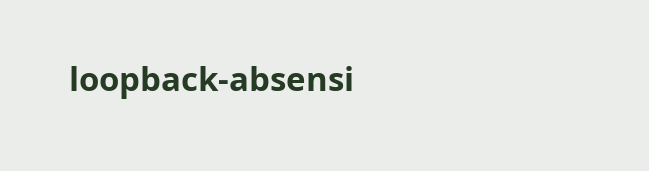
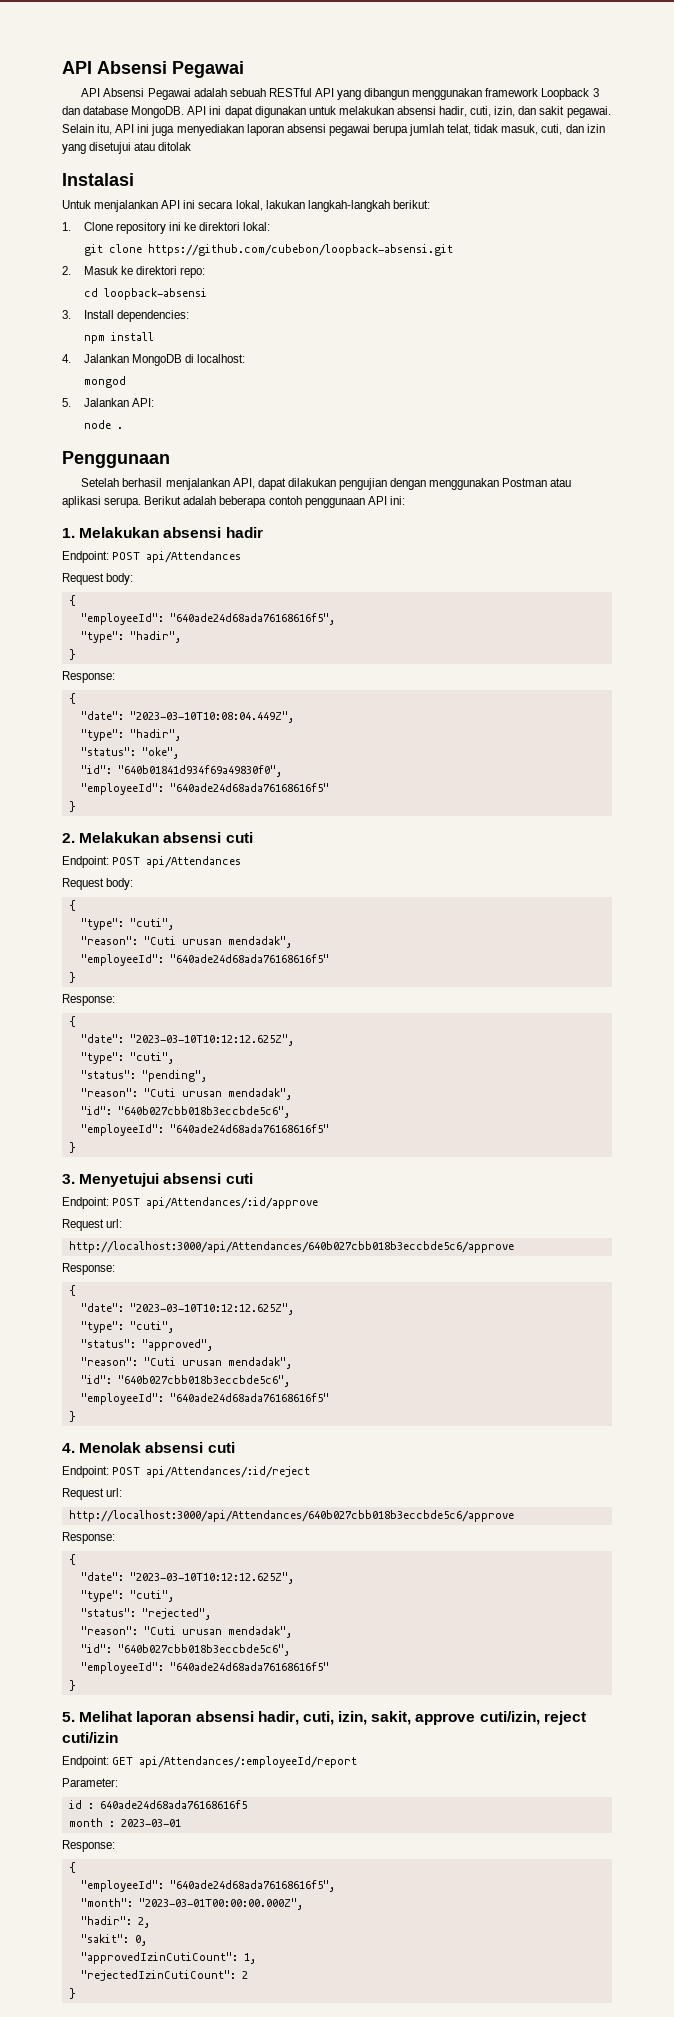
[69,66,354,99] loopback-absensi -> [62,61,244,78] [81,88,599,100] [62,106,611,118] [62,124,605,136] [62,142,192,154] [62,173,134,186] [62,200,430,212] [62,222,271,234] [83,244,453,256] [62,266,205,278] [83,288,207,300] [62,310,189,322] [83,332,154,344] [62,354,245,366] [83,376,126,388] [62,398,154,407] [83,420,123,429] [62,451,170,468] [81,478,572,490] [62,496,405,508] [62,527,263,538] [62,551,242,563] [62,573,134,585] [68,595,76,606] [80,613,335,625] [80,631,181,643] [68,649,76,660] [62,671,115,683] [68,693,76,704] [80,711,294,723] [80,729,181,741] [80,747,179,759] [80,765,282,777] [80,783,329,795] [68,801,76,812] [62,832,253,843] [62,856,242,868] [62,878,134,890] [68,900,76,911] [80,918,174,930] [80,936,292,948] [80,954,329,966] [68,972,76,983] [62,994,115,1006] [68,1016,76,1027] [80,1034,294,1046] [80,1052,174,1064] [80,1070,207,1082] [80,1088,292,1100] [80,1106,290,1118] [80,1124,329,1136] [68,1142,76,1153] [62,1173,253,1187] [62,1197,319,1209] [62,1219,123,1231] [68,1241,514,1253] [62,1263,115,1275] [68,1285,76,1296] [80,1303,294,1315] [80,1321,174,1333] [80,1339,213,1351] [80,1357,292,1369] [80,1375,290,1387] [80,1393,329,1405] [68,1411,76,1422] [62,1442,235,1453] [62,1466,311,1478] [62,1488,123,1500] [68,1510,514,1522] [62,1532,115,1544] [68,1554,76,1565] [80,1572,294,1584] [80,1590,174,1602] [80,1608,211,1620] [80,1626,292,1638] [80,1644,290,1656] [80,1662,329,1674] [68,1680,76,1691] [62,1711,586,1725] [62,1732,118,1743] [62,1756,358,1768] [62,1778,118,1787] [68,1800,247,1809] [68,1818,181,1827] [62,1840,115,1852] [68,1862,76,1873] [80,1880,335,1892] [80,1898,303,1910] [80,1916,150,1928] [80,1934,147,1946] [80,1952,256,1964] [80,1970,248,1981] [68,1988,76,1999] API Absensi Pegawai // API Absensi Pegawai adalah sebuah RESTful API yang dibangun menggunakan framework Loopback 3 dan database MongoDB. API ini dapat digunakan untuk melakukan absensi hadir, cuti, izin, dan sakit pegawai. Selain itu, API ini juga menyediakan laporan absensi pegawai berupa jumlah telat, tidak masuk, cuti, dan izin yang disetujui atau ditolak // Instalasi // Untuk menjalankan API ini secara lokal, lakukan langkah-langkah berikut: // 1. Clone repository ini ke direktori lokal: // git clone https://github.com/cubebon/loopback-absensi.git // 2. Masuk ke direktori repo: // cd loopback-absensi // 3. Install dependencies: // npm install // 4. Jalankan MongoDB di localhost: // mongod // 5. Jalankan API: // node . // Penggunaan // Setelah berhasil menjalankan API, dapat dilakukan pengujian dengan menggunakan Postman atau aplikasi serupa. Berikut adalah beberapa contoh penggunaan API ini: // 1. Melakukan absensi hadir // Endpoint: POST api/Attendances // Request body: // { // "employeeId": "640ade24d68ada76168616f5", // "type": "hadir", // } // Response: // { // "date": "2023-03-10T10:08:04.449Z", // "type": "hadir", // "status": "oke", // "id": "640b01841d934f69a49830f0", // "employeeId": "640ade24d68ada76168616f5" // } // 2. Melakukan absensi cuti // Endpoint: POST api/Attendances // Request body: // { // "type": "cuti", // "reason": "Cuti urusan mendadak", // "employeeId": "640ade24d68ada76168616f5" // } // Response: // { // "date": "2023-03-10T10:12:12.625Z", // "type": "cuti", // "status": "pending", // "reason": "Cuti urusan mendadak", // "id": "640b027cbb018b3eccbde5c6", // "employeeId": "640ade24d68ada76168616f5" // } // 3. Menyetujui absensi cuti // Endpoint: POST api/Attendances/:id/approve // Request url: // http://localhost:3000/api/Attendances/640b027cbb018b3eccbde5c6/approve // Response: // { // "date": "2023-03-10T10:12:12.625Z", // "type": "cuti", // "status": "approved", // "reason": "Cuti urusan mendadak", // "id": "640b027cbb018b3eccbde5c6", // "employeeId": "640ade24d68ada76168616f5" // } // 4. Menolak absensi cuti // Endpoint: POST api/Attendances/:id/reject // Request url: // http://localhost:3000/api/Attendances/640b027cbb018b3eccbde5c6/approve // Response: // { // "date": "2023-03-10T10:12:12.625Z", // "type": "cuti", // "status": "rejected", // "reason": "Cuti urusan mendadak", // "id": "640b027cbb018b3eccbde5c6", // "employeeId": "640ade24d68ada76168616f5" // } // 5. Melihat laporan absensi hadir, cuti, izin, sakit, approve cuti/izin, reject cuti/izin // Endpoint: GET api/Attendances/:employeeId/report // Parameter: // id : 640ade24d68ada76168616f5 // month : 2023-03-01 // Response: // { // "employeeId": "640ade24d68ada76168616f5", // "month": "2023-03-01T00:00:00.000Z", // "hadir": 2, // "sakit": 0, // "approvedIzinCutiCount": 1, // "rejectedIzinCutiCount": 2 // }

